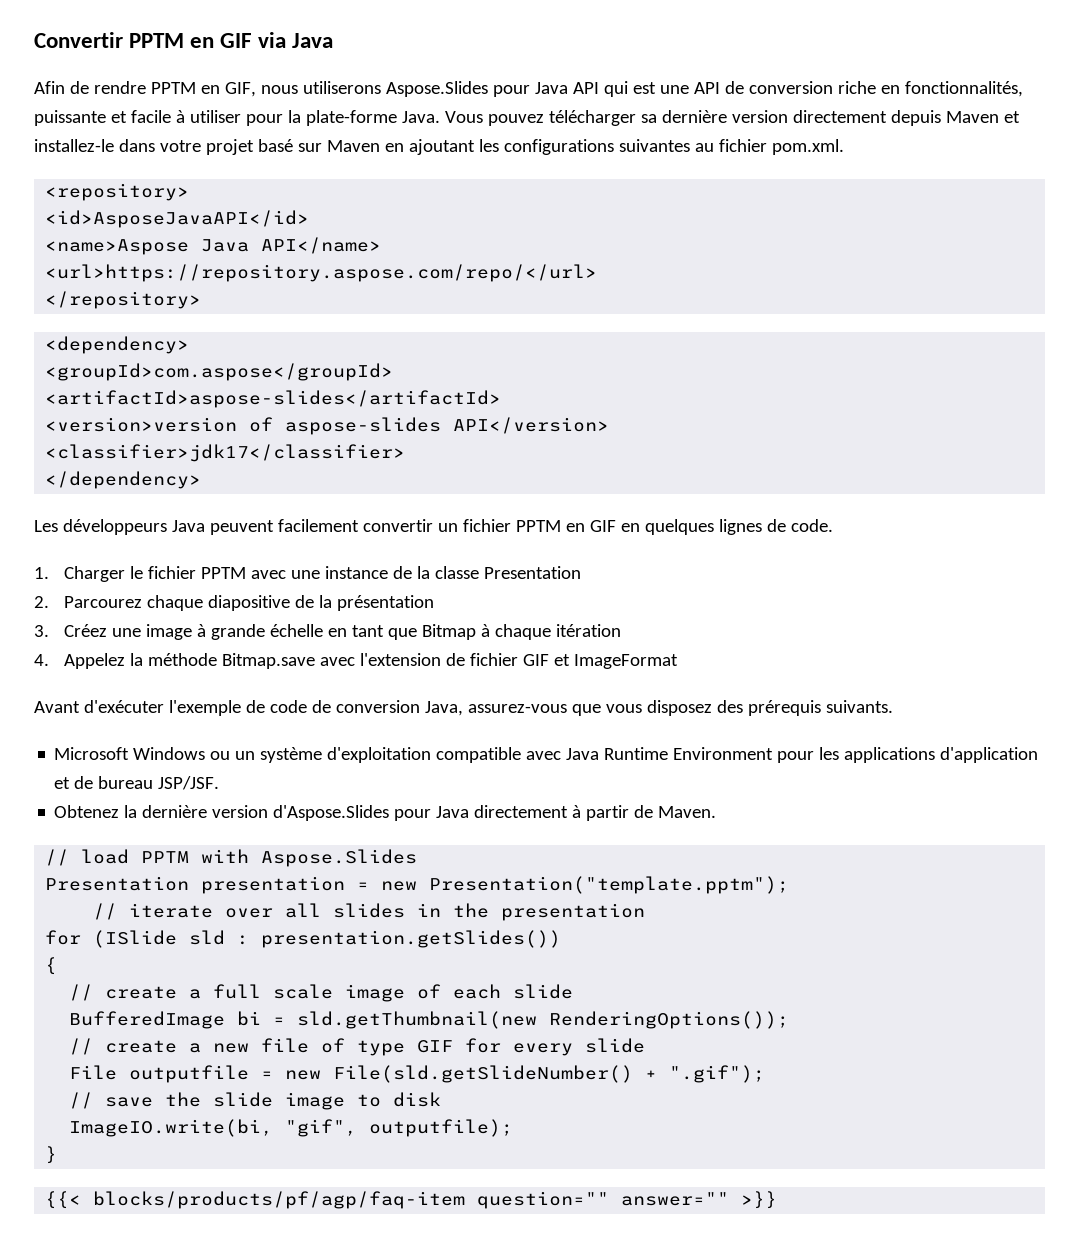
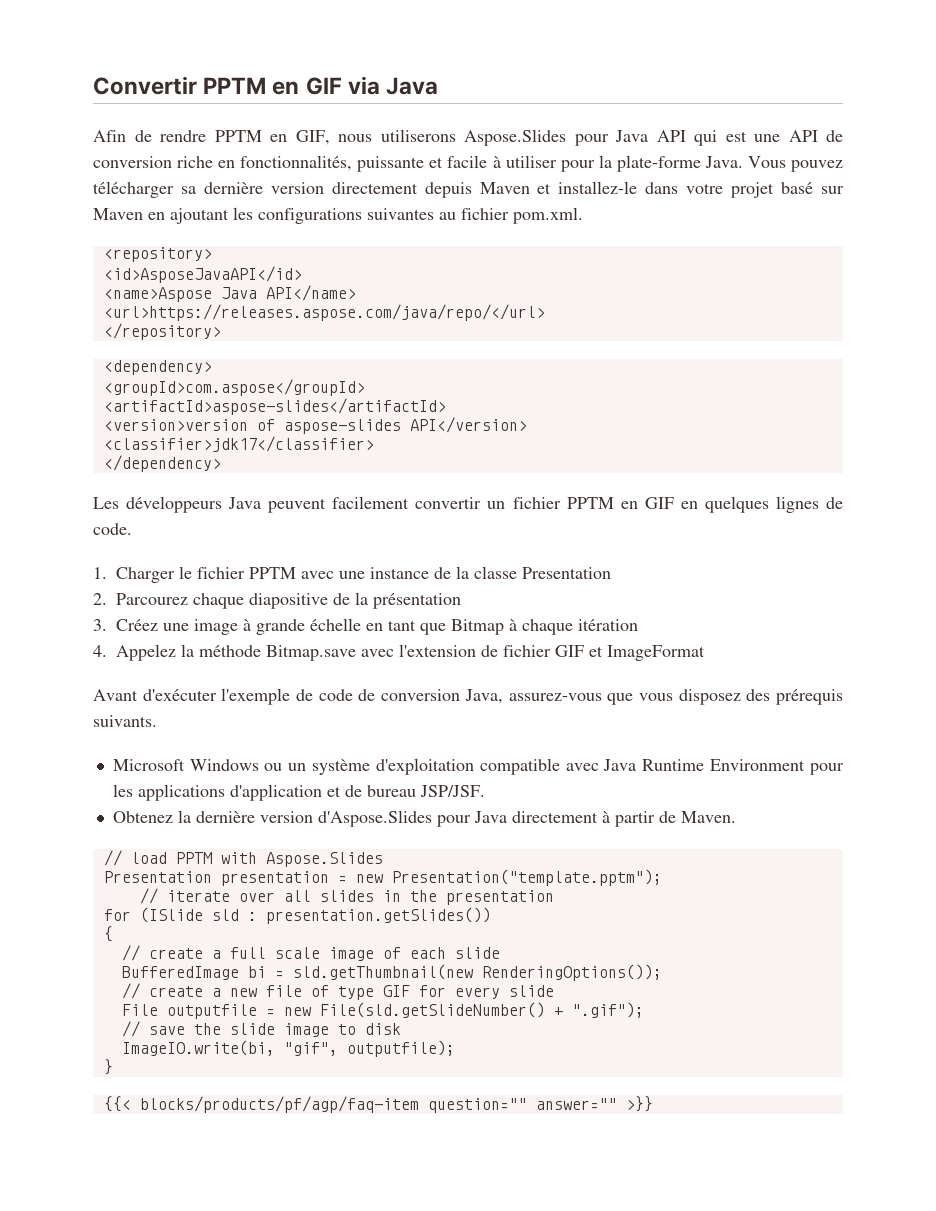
[45,264,598,282] <url>https://repository.aspose.com/repo/</url> -> [103,304,545,321] <url>https://releases.aspose.com/java/repo/</url>

